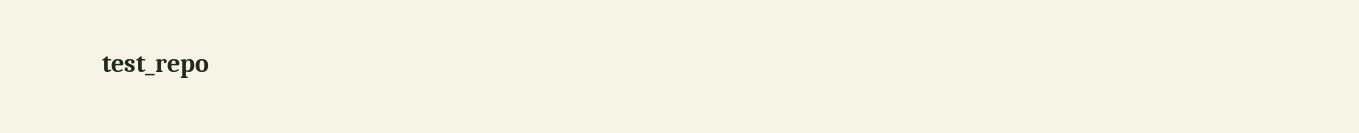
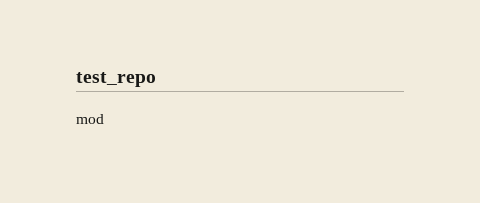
(209, 67) none -> [76,114,104,124] // mod

